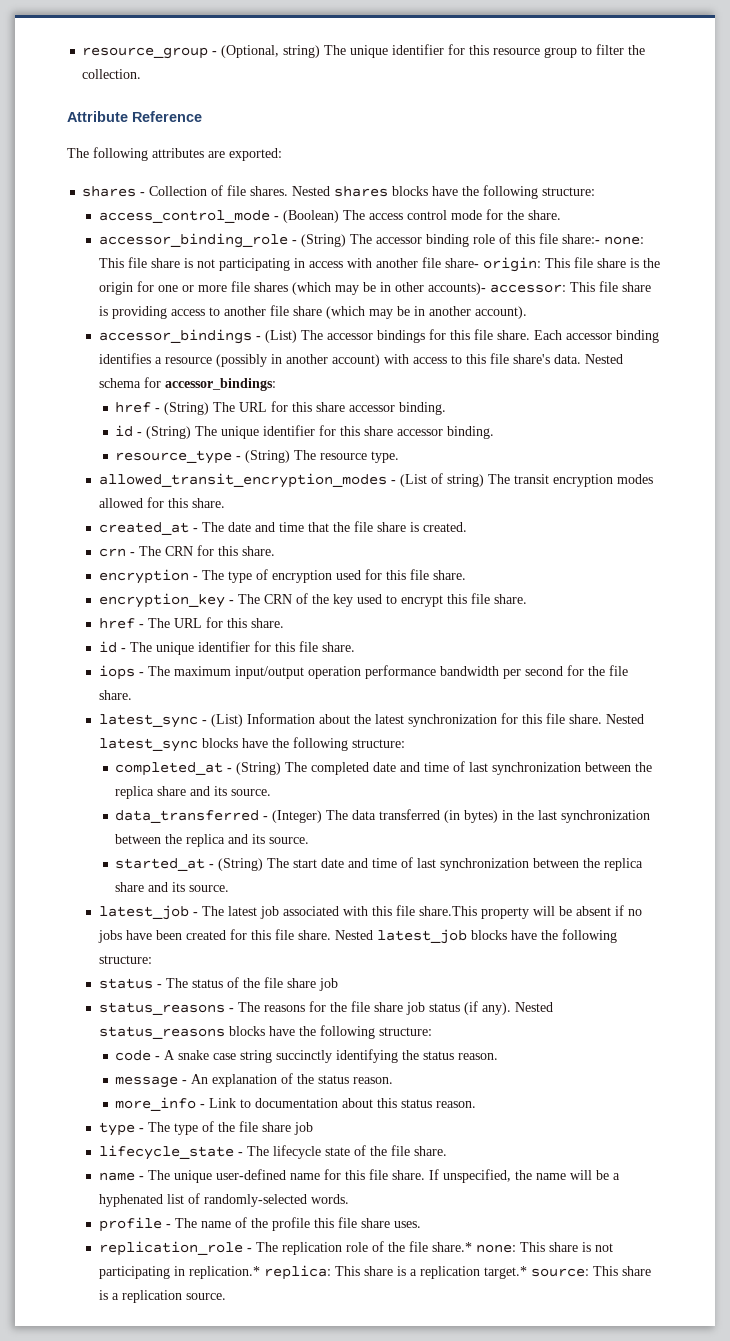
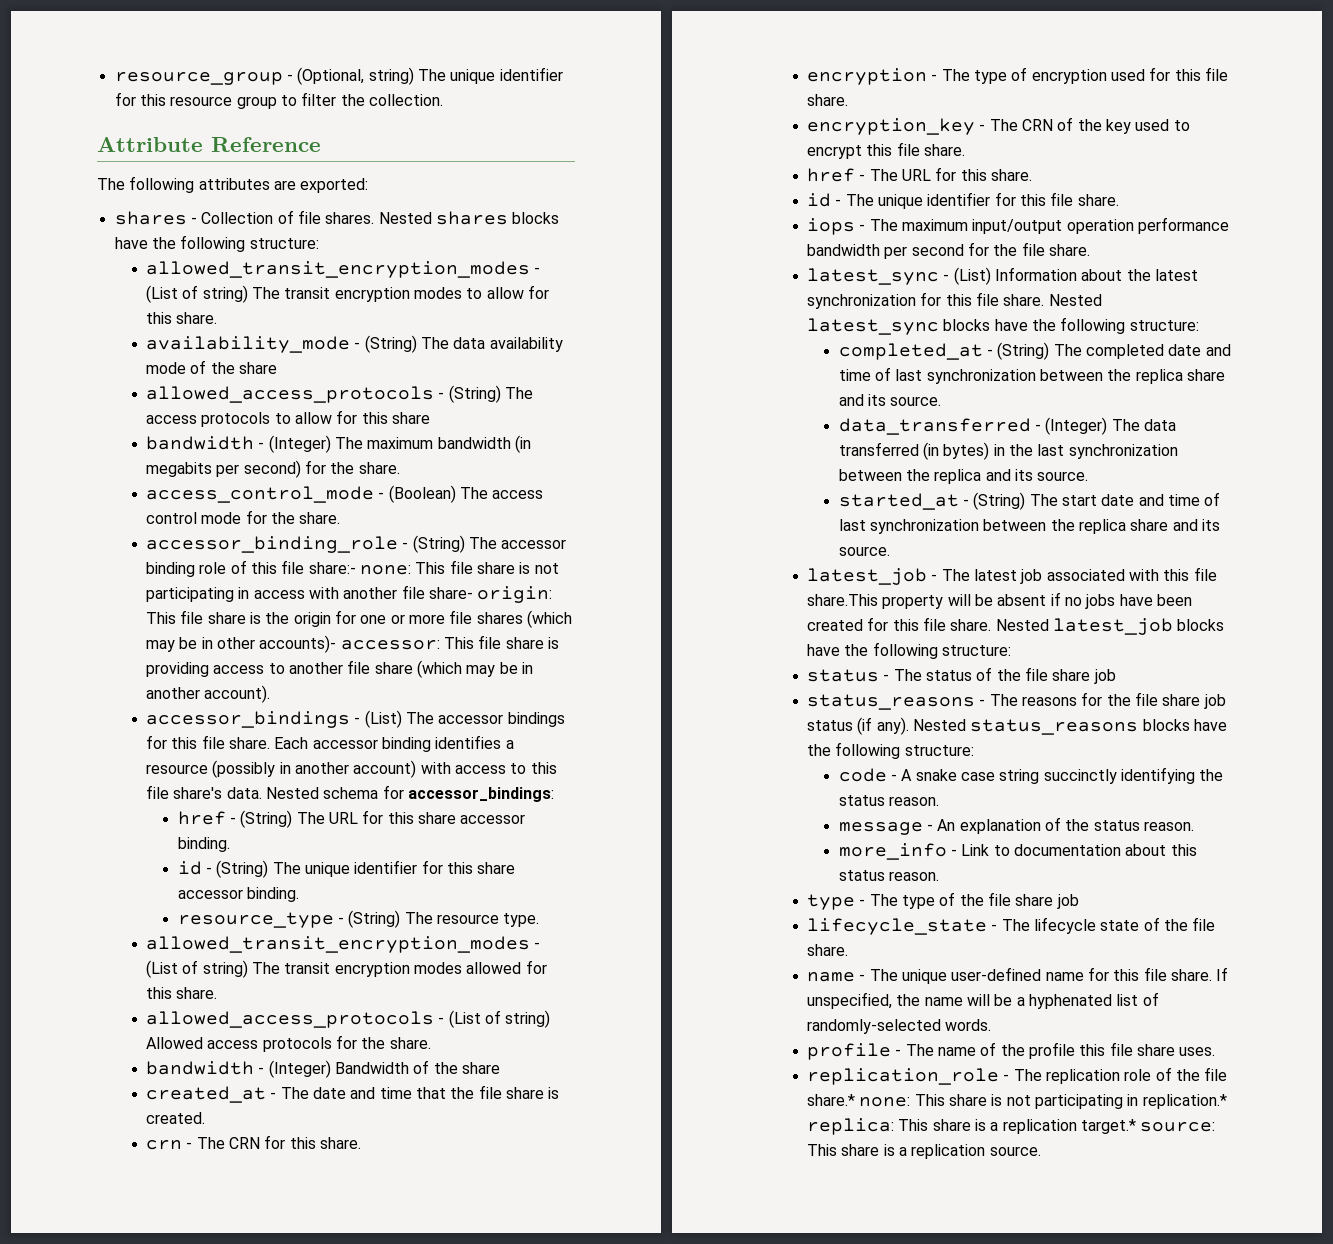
(596, 191) none -> [146,261,541,278] [146,285,549,303] [146,312,218,324] [146,335,563,353] [146,360,278,374] [146,385,534,403] [146,410,431,427] [146,435,532,453] [146,460,400,478] // allowed_transit_encryption_modes - (List of string) The transit encryption modes to allow for this share. // availability_mode - (String) The data availability mode of the share // allowed_access_protocols - (String) The access protocols to allow for this share // bandwidth - (Integer) The maximum bandwidth (in megabits per second) for the share.
(225, 503) none -> [146,1010,551,1028] [146,1035,431,1052] [146,1060,501,1078] // allowed_access_protocols - (List of string) Allowed access protocols for the share. // bandwidth - (Integer) Bandwidth of the share

